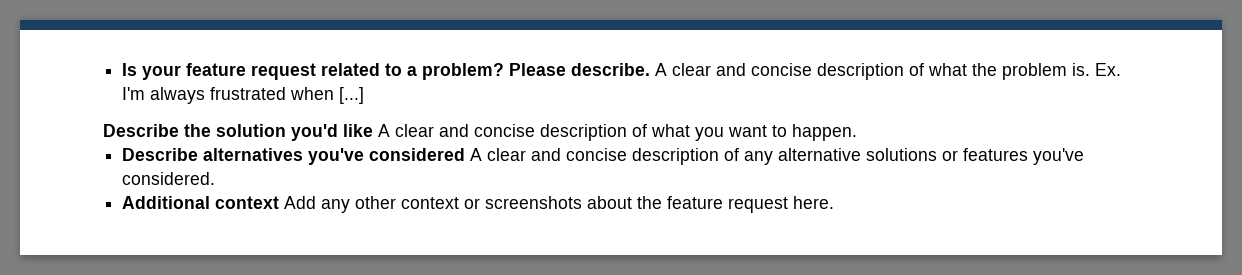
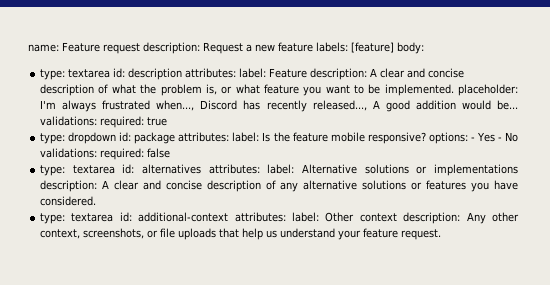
[122,63,651,80] Is your feature request related to a problem? Please describe. -> [28,42,424,54] [40,68,368,80] name: Feature request description: Request a new feature labels: [feature] body: // type: textarea id: description attributes: label: Feature description:
[1072,63,1122,76] [122,87,365,104] [103,124,857,141] [122,148,466,165] is. Ex. I'm always frustrated when [...] // Describe the solution you'd like A clear and concise description of what you want to happen. // Describe alternatives you've considered -> [205,84,519,96] [40,100,518,112] [40,116,168,128] [40,132,518,144] [40,148,171,160] [40,164,518,176] [40,180,98,192] is, or what feature you want to be implemented. placeholder: I'm always frustrated when..., Discord has recently released..., A good addition would be... validations: required: true // type: dropdown id: package attributes: label: Is the feature mobile responsive? options: - Yes - No validations: required: false // type: textarea id: alternatives attributes: label: Alternative solutions or implementations description:
[1033,148,1085,165] you've -> [471,180,518,192] you have
[122,196,835,213] Additional context Add any other context or screenshots about the feature request here. -> [40,212,519,224] [40,228,442,240] type: textarea id: additional-context attributes: label: Other context description: Any other context, screenshots, or file uploads that help us understand your feature request.

